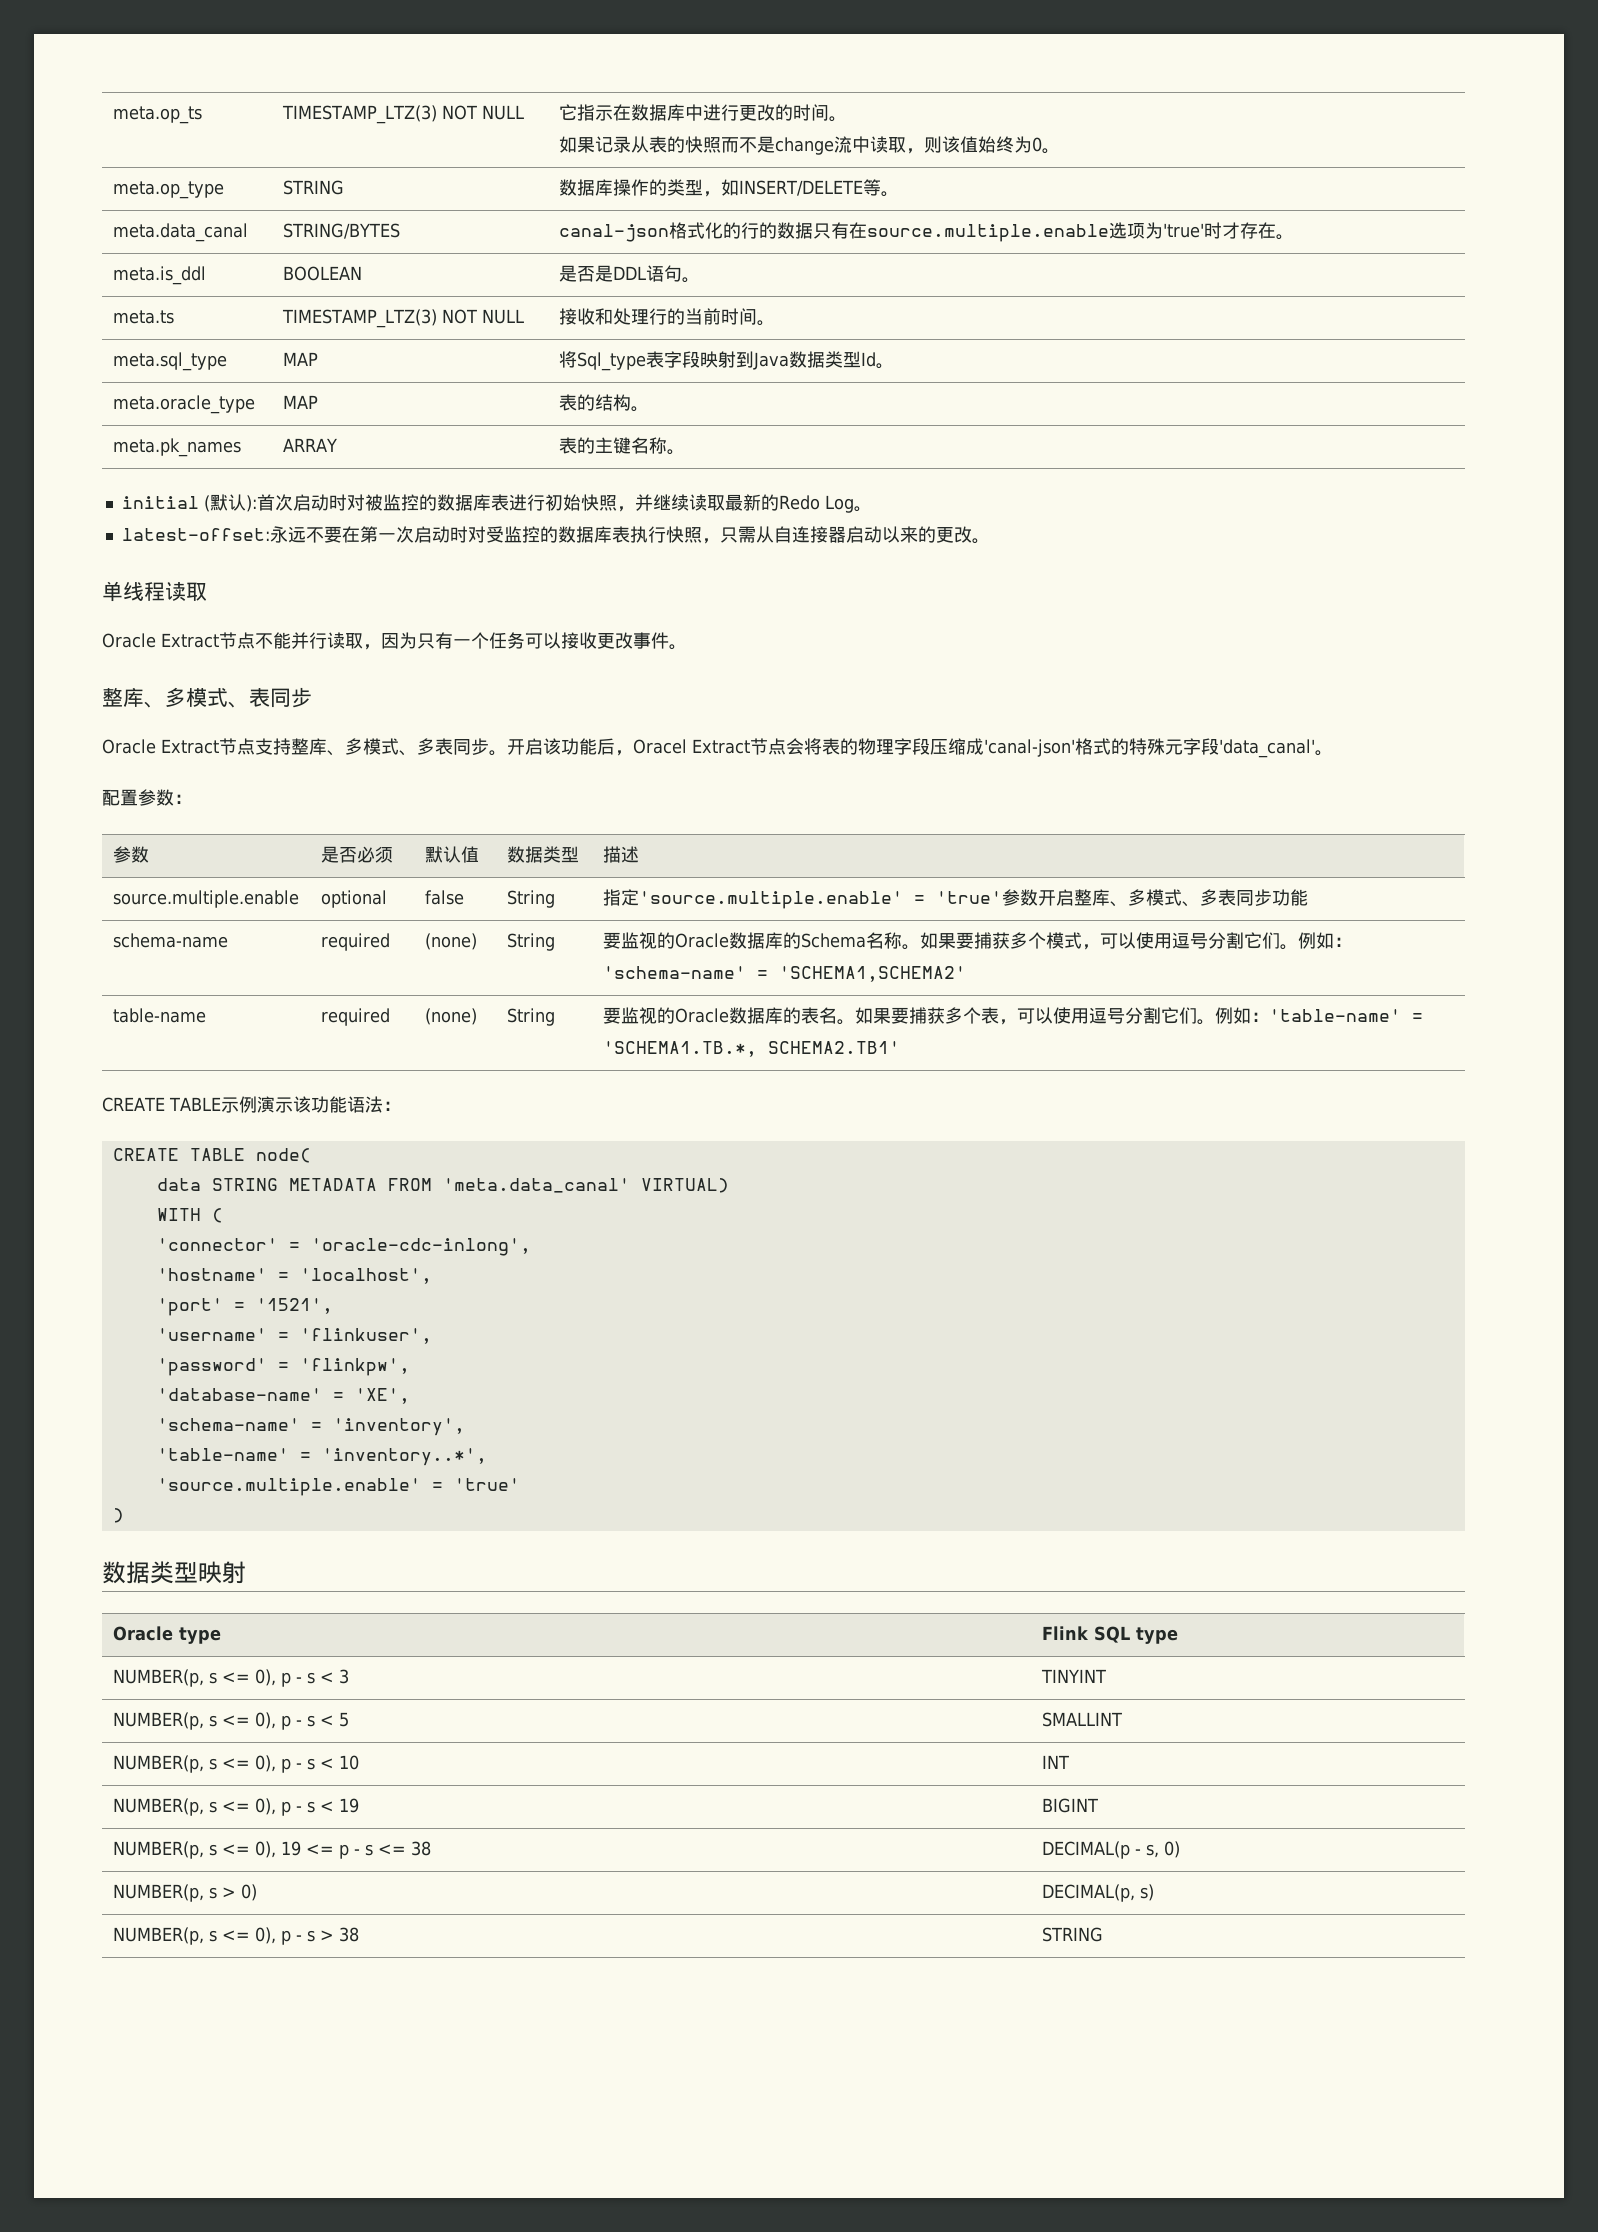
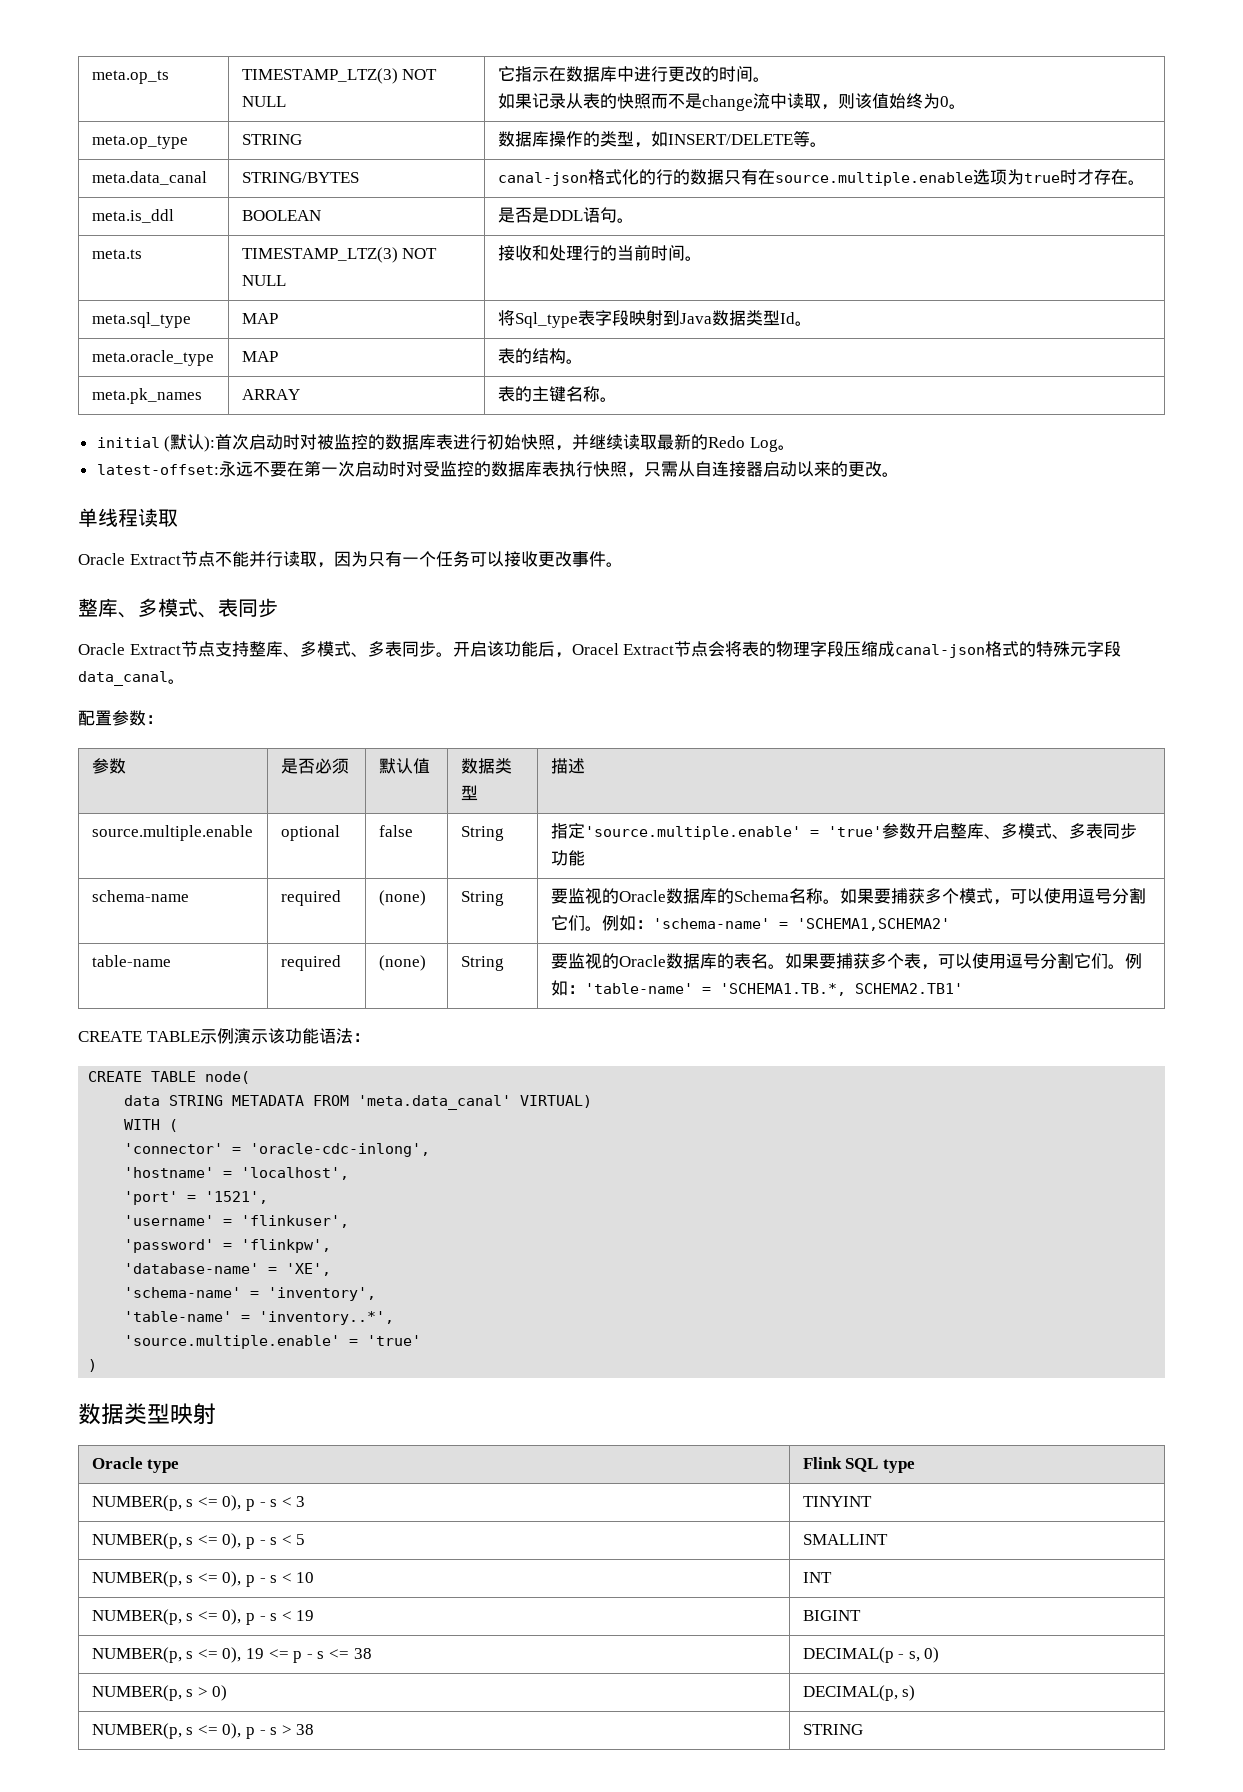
[1162,223,1204,238] 'true' -> [1023,173,1060,183] true
[984,739,1075,757] 'canal-json' -> [895,644,986,658] canal-json
[1219,739,1315,758] 'data_canal' -> [78,671,168,686] data_canal

